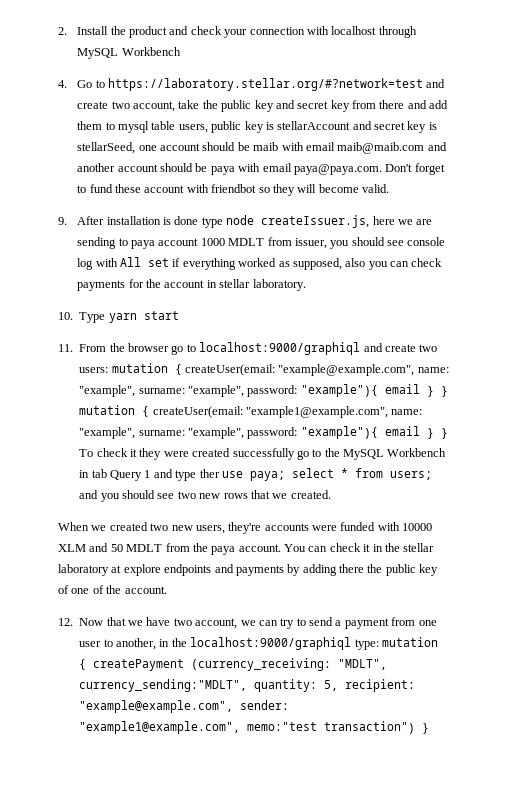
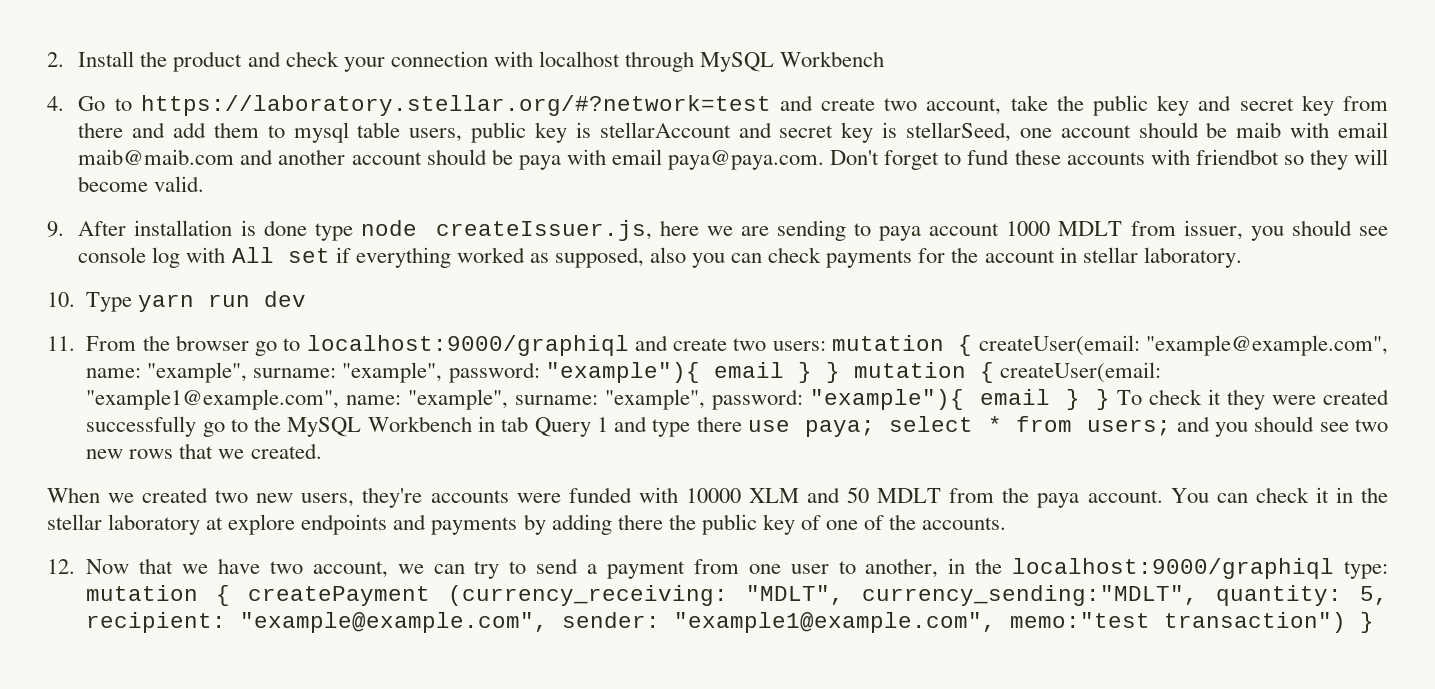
[144,185,185,193] account -> [1066,152,1145,165] accounts
[143,311,179,320] start -> [208,291,307,307] run dev
[199,469,220,478] ther -> [696,416,742,432] there
[124,586,167,594] account. -> [922,517,1007,530] accounts.

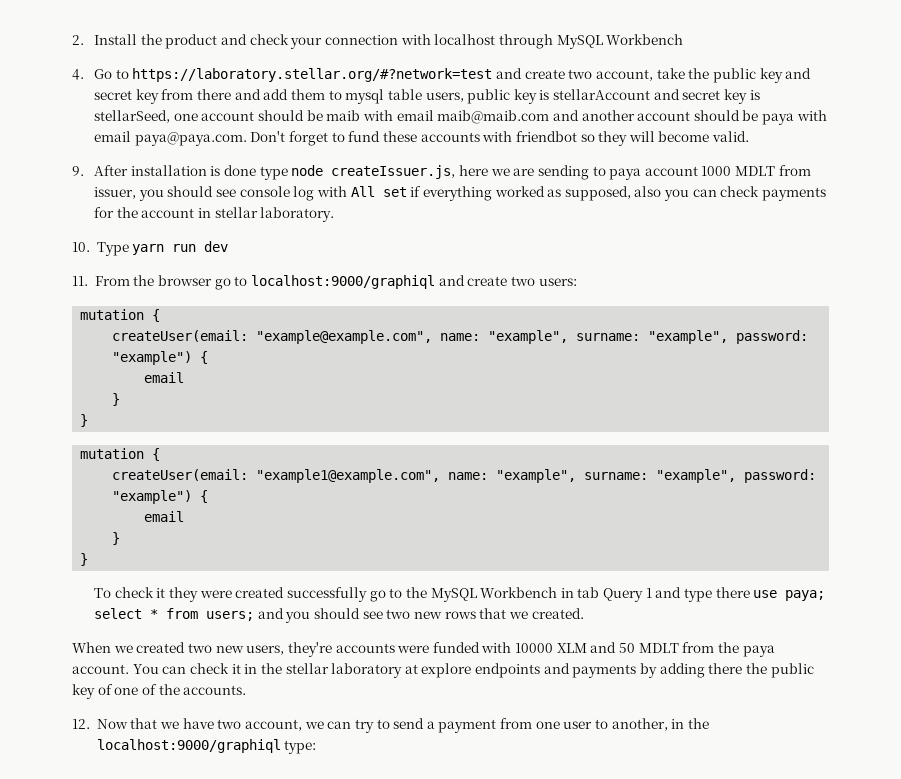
[831,335,973,356] mutation { -> [80,309,161,322] // mutation { //
[545,362,994,383] "example"){ email } } mutation { -> [112,351,209,365] [144,372,185,383] [112,393,121,406] [80,414,89,427] [80,448,161,461] "example") { // email // } // } // mutation { //
[810,389,1111,410] "example"){ email } } -> [112,490,209,504] [144,511,185,522] [112,532,121,545] [80,553,89,566] "example") { // email // } // } //
[86,585,1388,606] [86,612,1375,633] mutation { createPayment (currency_receiving: "MDLT", currency_sending:"MDLT", quantity: 5, recipient: "example@example.com", sender: "example1@example.com", memo:"test transaction") } -> (317, 747) none

